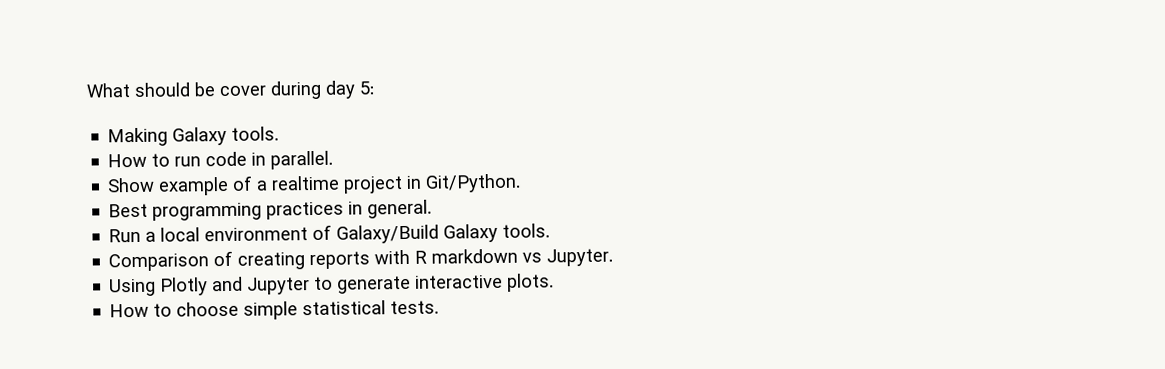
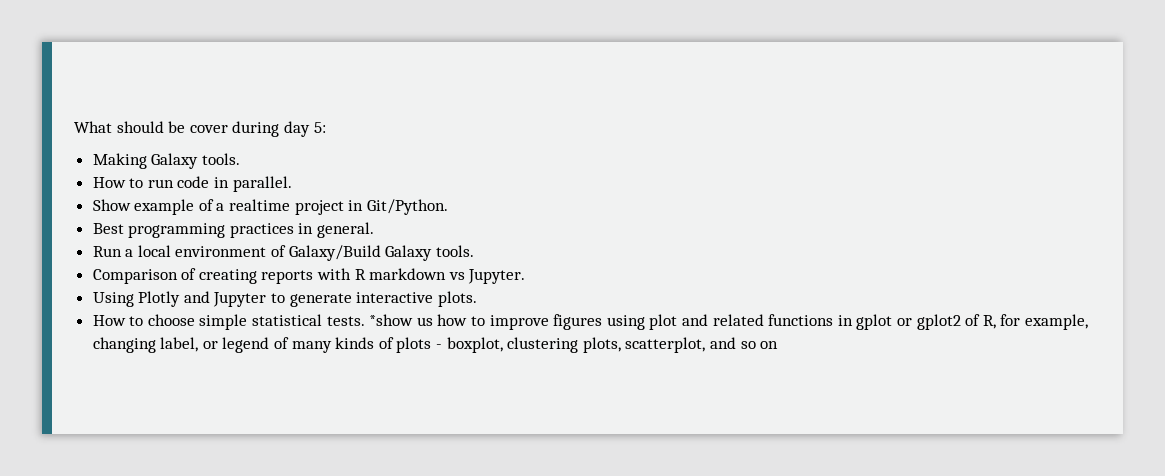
(440, 307) none -> [369,314,1088,330] [92,337,779,353] *show us how to improve figures using plot and related functions in gplot or gplot2 of R, for example, changing label, or legend of many kinds of plots - boxplot, clustering plots, scatterplot, and so on

